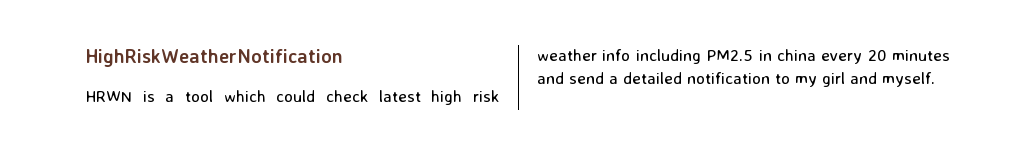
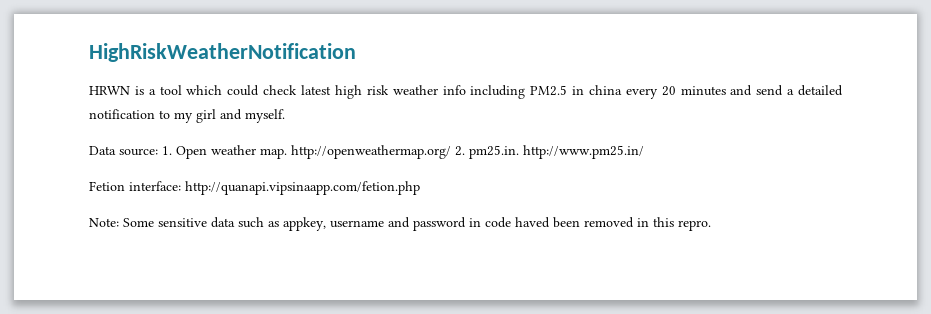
(935, 79) none -> [89,145,644,159] [89,181,420,195] [89,217,711,231] // Data source: 1. Open weather map. http://openweathermap.org/ 2. pm25.in. http://www.pm25.in/ // Fetion interface: http://quanapi.vipsinaapp.com/fetion.php // Note: Some sensitive data such as appkey, username and password in code haved been removed in this repro.

